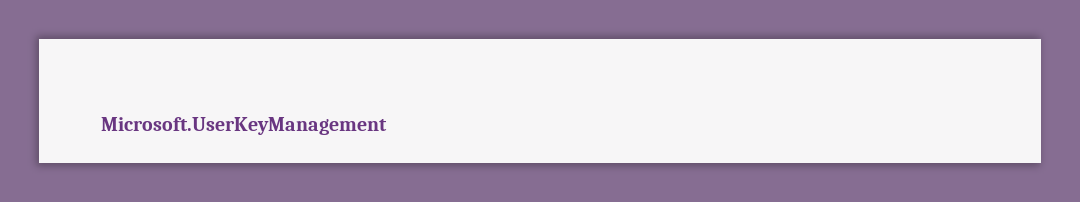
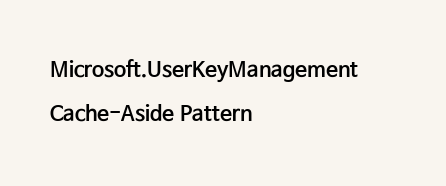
(387, 126) none -> [50,104,252,122] // Cache-Aside Pattern

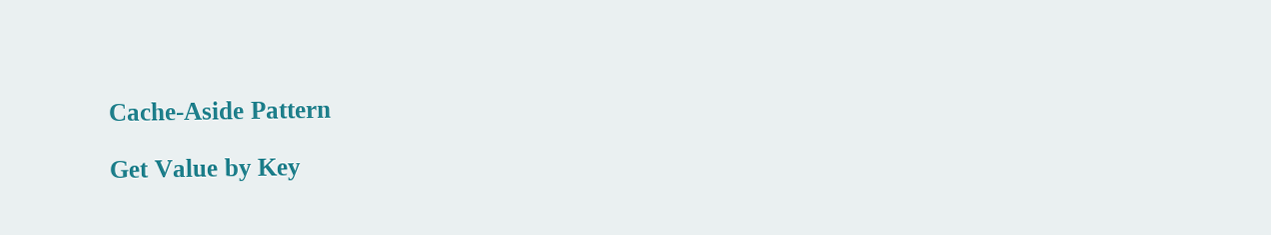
[50,59,358,83] Microsoft.UserKeyManagement // -> (108, 111) none
(252, 113) none -> [109,157,302,182] // Get Value by Key

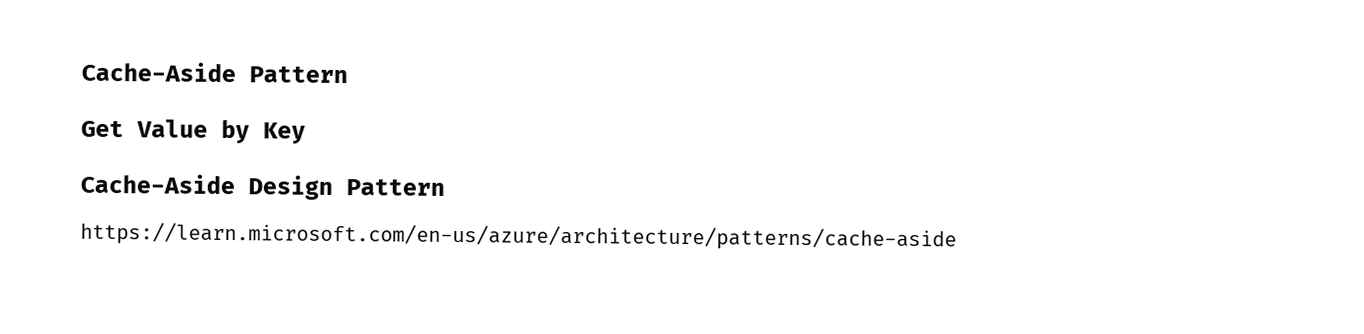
(302, 169) none -> [80,173,445,200] [80,221,957,252] // Cache-Aside Design Pattern // https://learn.microsoft.com/en-us/azure/architecture/patterns/cache-aside

